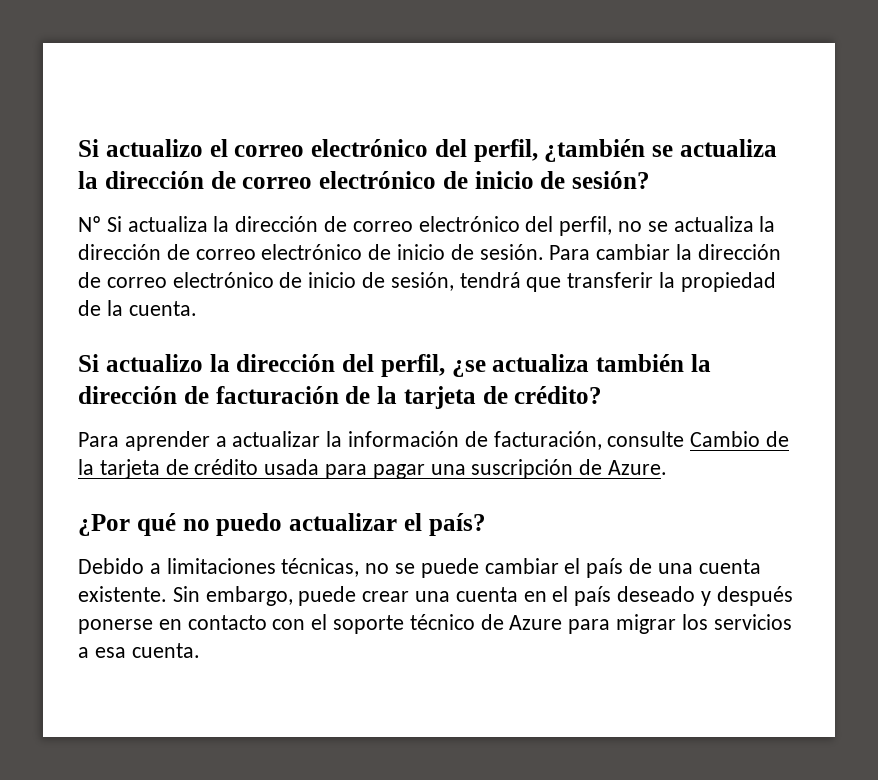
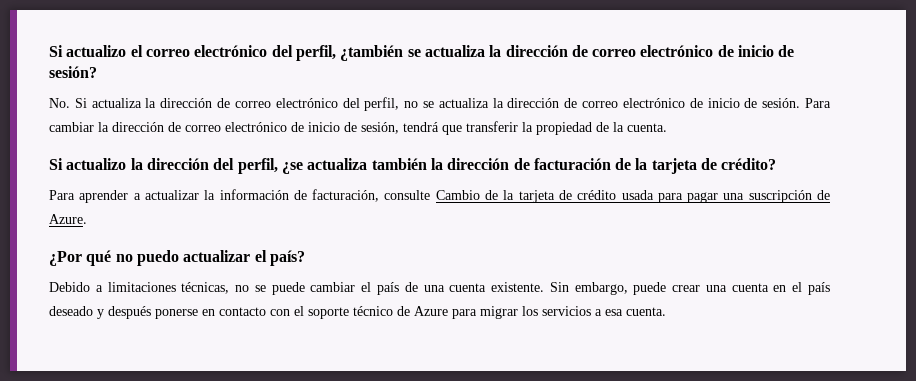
[78,216,101,232] Nº -> [49,98,70,108] No.

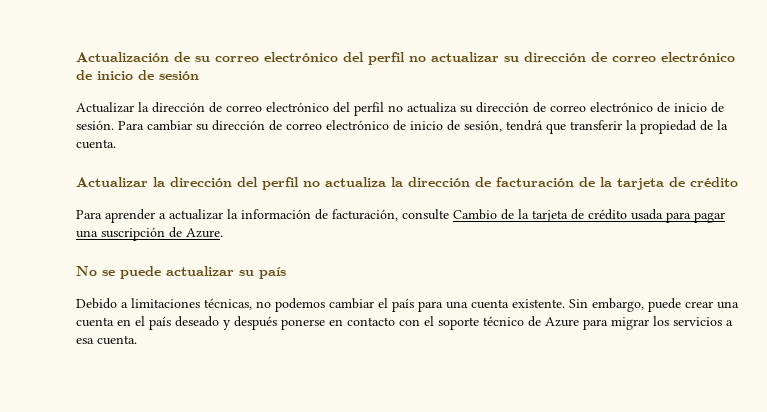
[49,45,795,61] [49,66,97,78] [49,98,142,108] Si actualizo el correo electrónico del perfil, ¿también se actualiza la dirección de correo electrónico de inicio de sesión? // No. Si actualiza -> [76,52,735,65] [76,70,199,80] [76,102,134,113] Actualización de su correo electrónico del perfil no actualizar su dirección de correo electrónico de inicio de sesión // Actualizar
[364,97,504,111] perfil, no se actualiza la -> [354,102,473,116] perfil no actualiza su
[98,122,109,132] la -> [196,124,209,131] su
[49,158,127,170] Si actualizo -> [76,177,148,187] Actualizar
[237,158,427,174] perfil, ¿se actualiza también -> [262,177,386,190] perfil no actualiza
[721,158,777,170] crédito? -> [690,177,738,187] crédito
[49,250,305,266] ¿Por qué no puedo actualizar el país? -> [76,266,286,279] No se puede actualizar su país
[254,282,305,295] se puede -> [275,298,325,312] podemos
[404,282,418,292] de -> [418,301,443,312] para

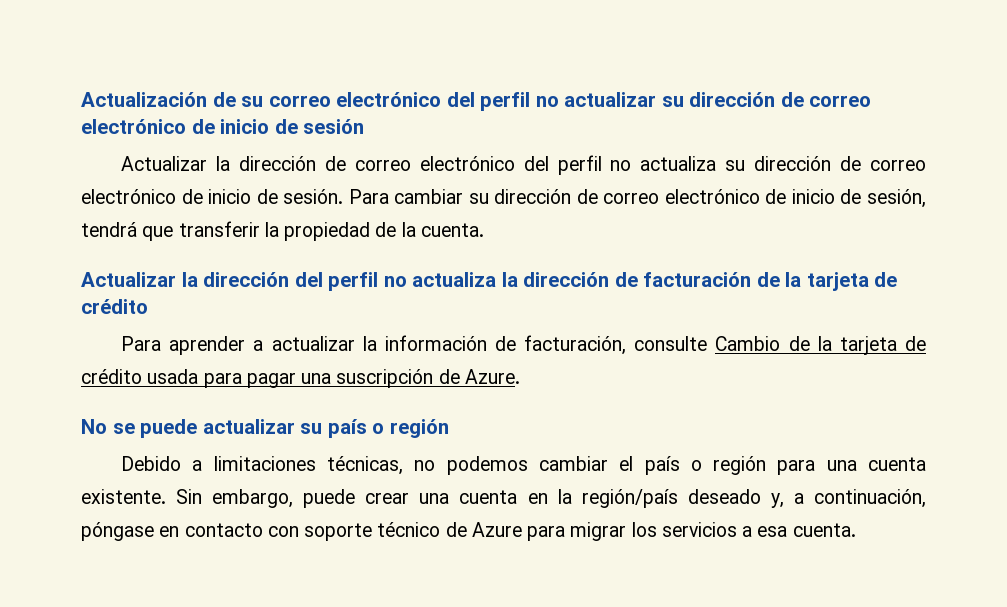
(286, 273) none -> [372,419,449,438] o región
(414, 305) none -> [690,456,767,475] o región
[135,316,325,330] el país deseado y después ponerse -> [557,489,927,508] [81,522,154,541] la región/país deseado y, a continuación, póngase
[424,316,434,326] el -> (299, 531) none

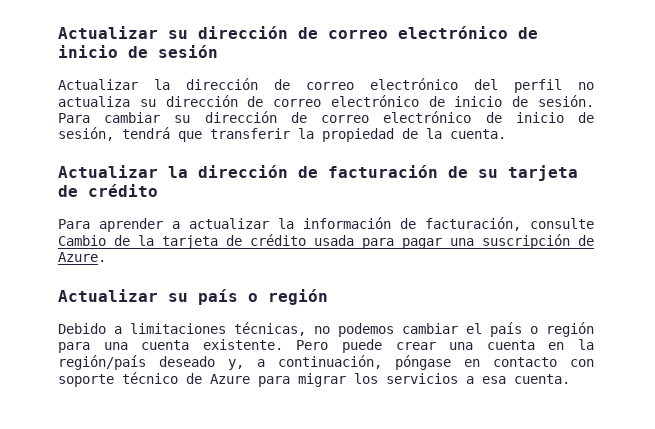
[81,92,657,111] Actualización de su correo electrónico del perfil no actualizar -> [58,26,158,39] Actualizar
[294,272,610,291] del perfil no actualiza la dirección -> (288, 171) none
[785,272,802,287] la -> [478,169,498,178] su
[81,419,295,438] No se puede actualizar -> [58,289,158,302] Actualizar
[176,489,294,508] Sin embargo, -> [296,340,329,350] Pero

